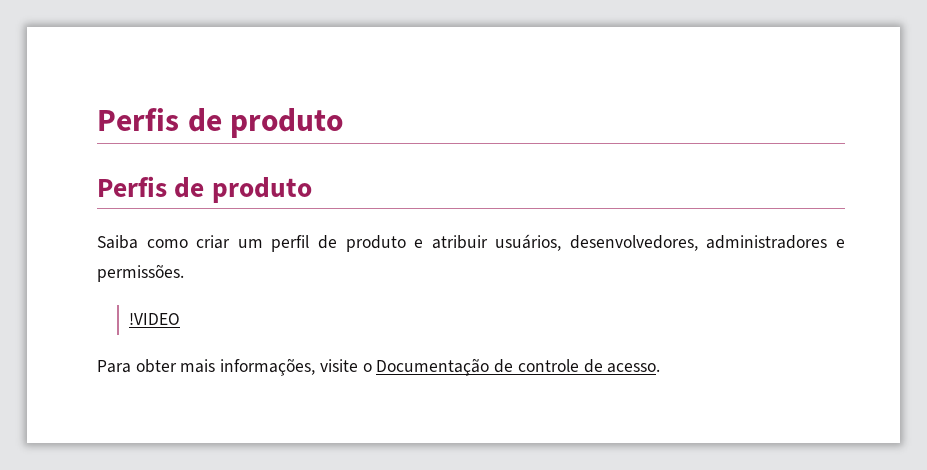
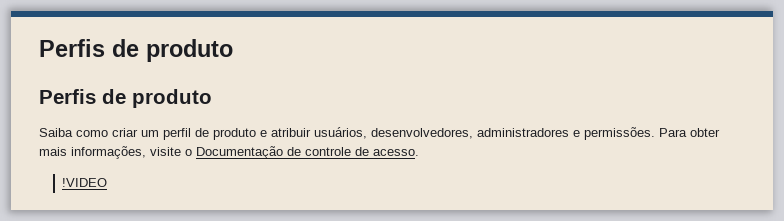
[129,313,181,325] // !VIDEO // -> (655, 133) none
(661, 368) none -> [62,178,108,187] // !VIDEO

